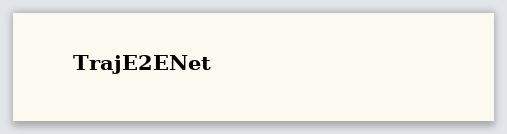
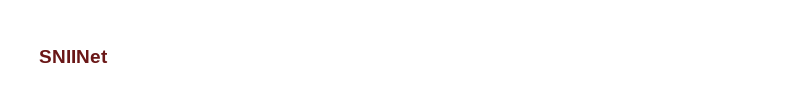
[73,55,211,74] TrajE2ENet -> [39,50,108,63] SNIINet

